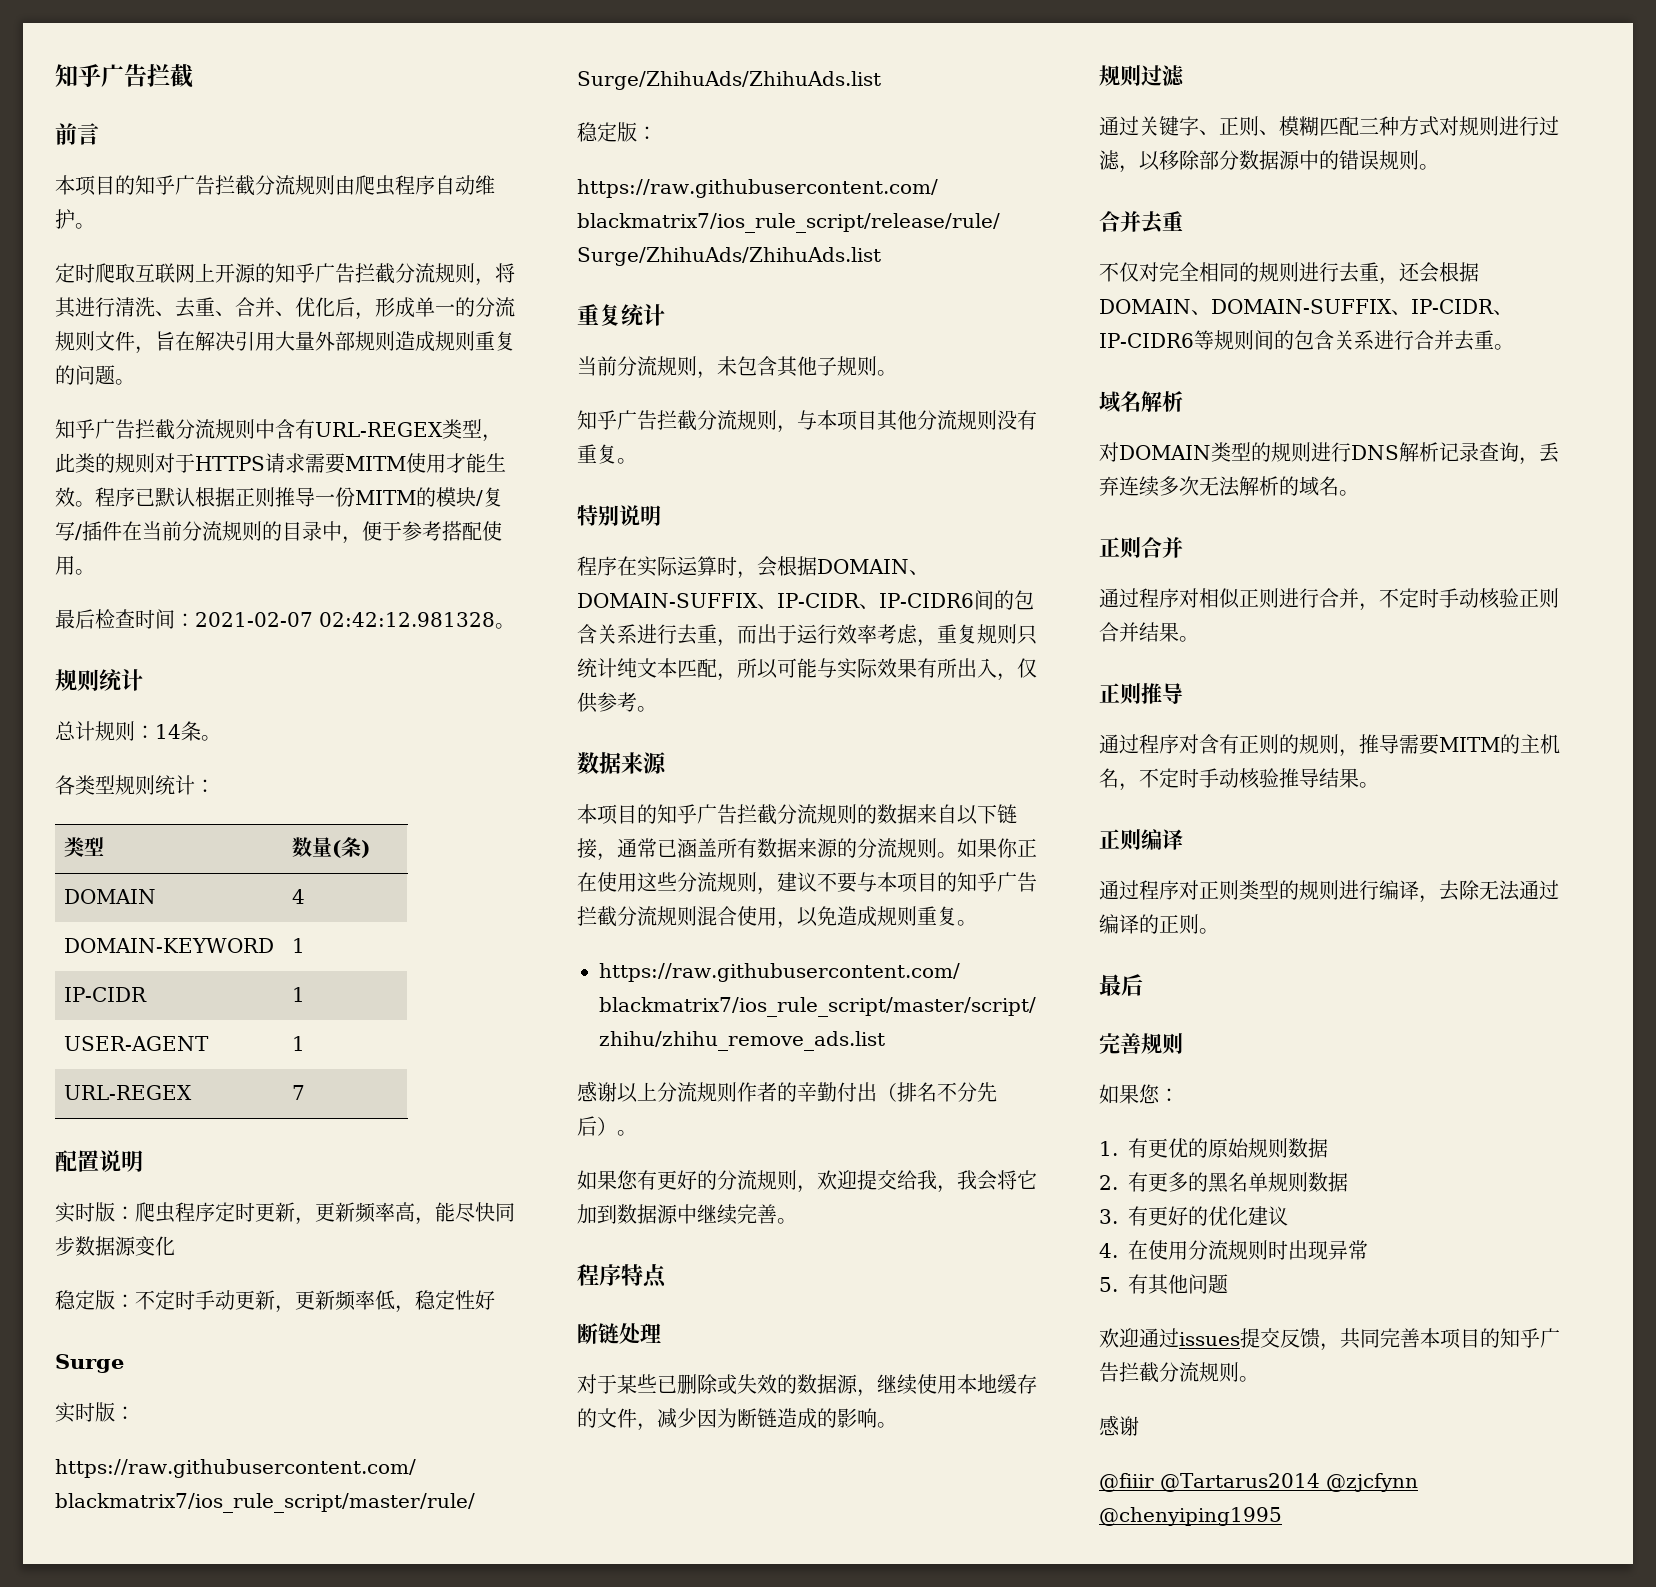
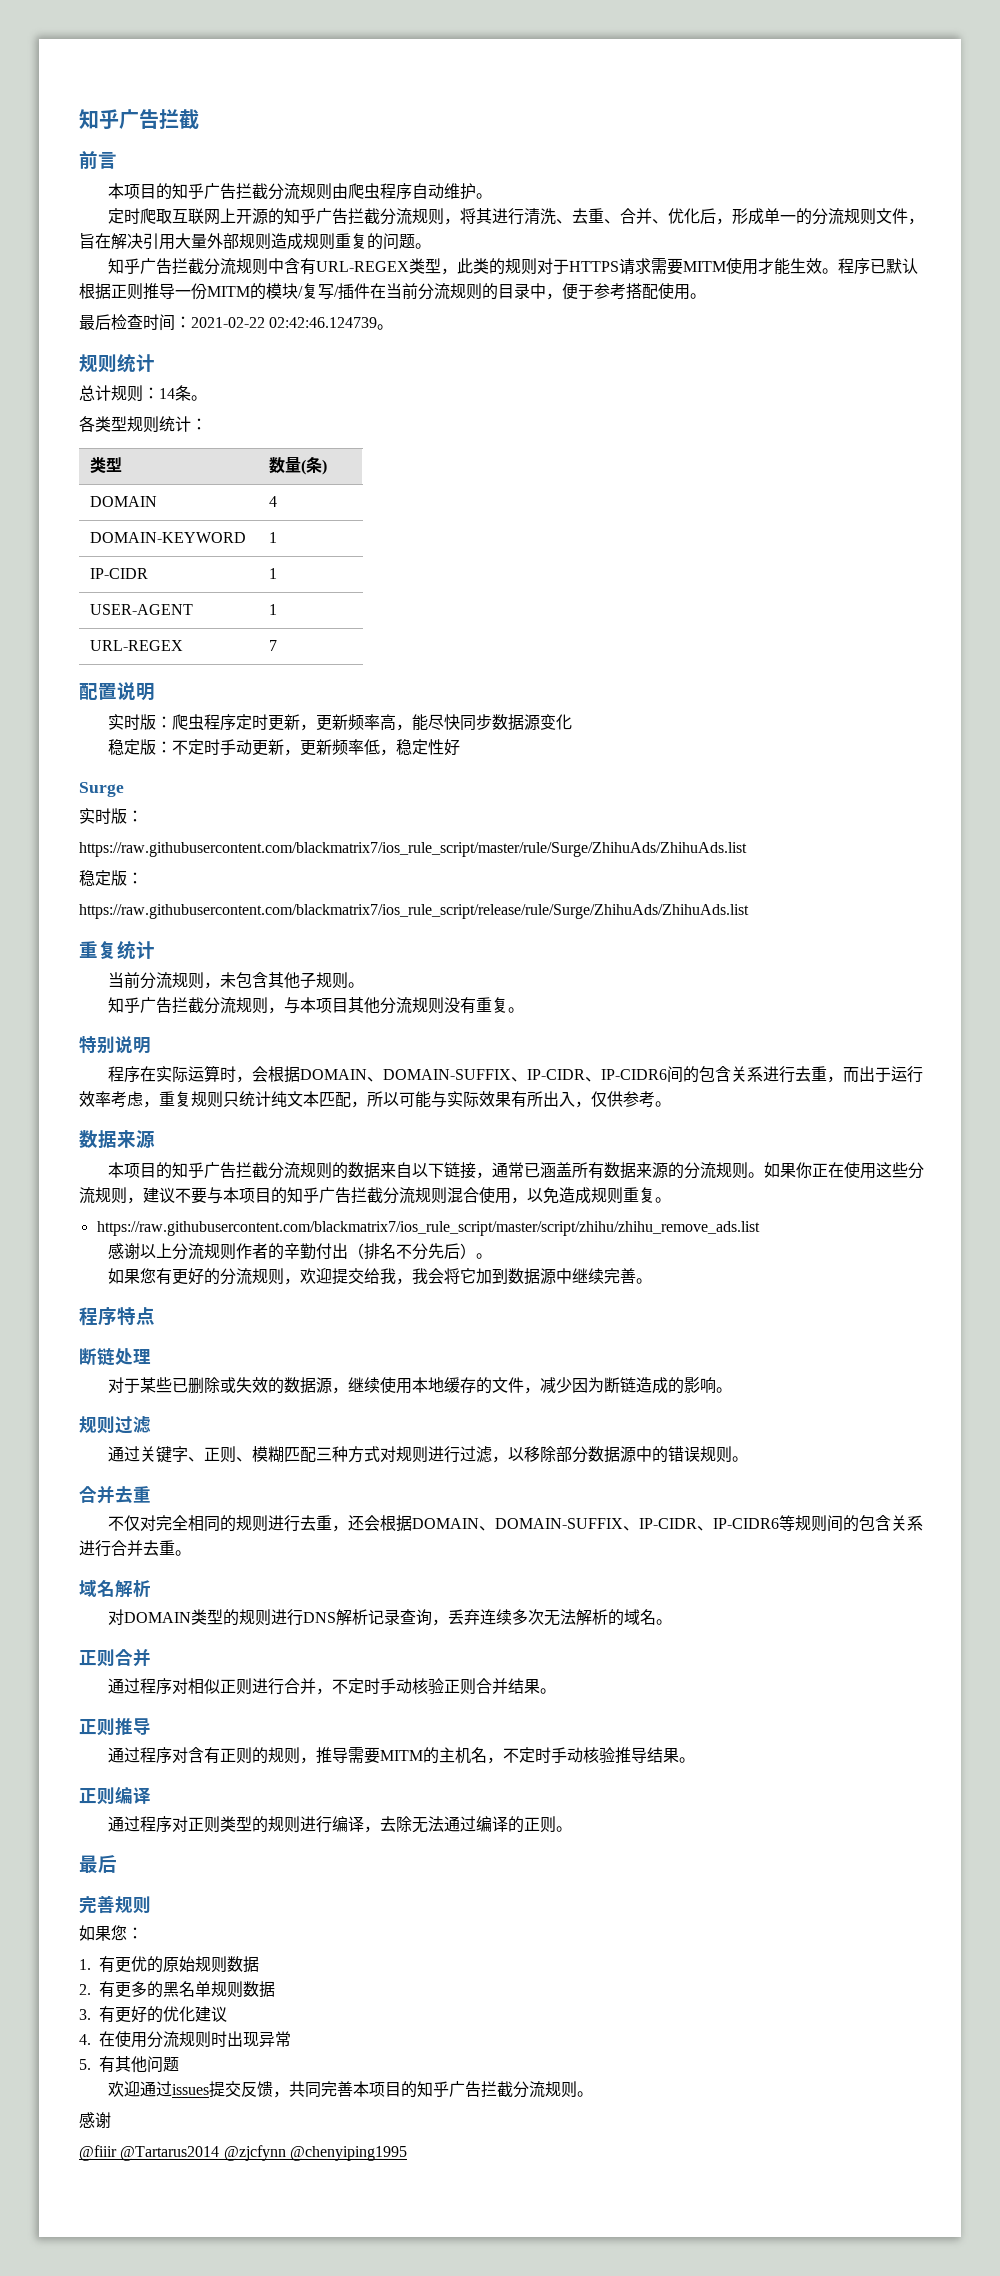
[195,612,495,627] 2021-02-07 02:42:12.981328 -> [191,317,378,328] 2021-02-22 02:42:46.124739

